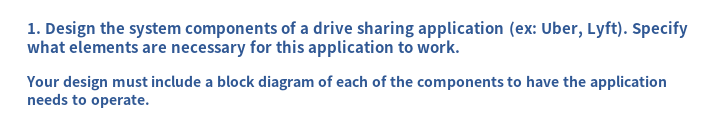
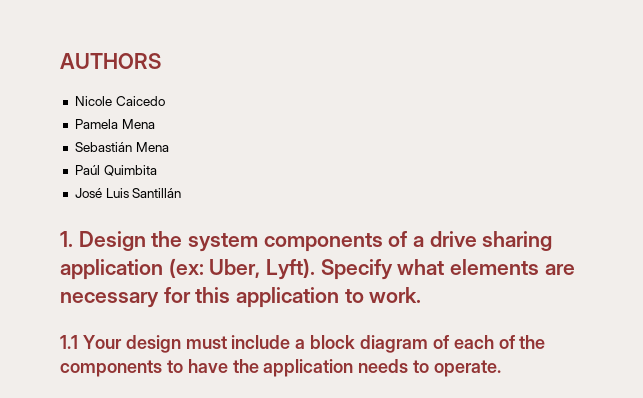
(27, 28) none -> [60,53,161,69] [74,96,165,106] [74,119,155,129] [74,142,169,152] [74,165,157,176] [74,188,182,198] AUTHORS // Nicole Caicedo // Pamela Mena // Sebastián Mena // Paúl Quimbita // José Luis Santillán //
(461, 46) none -> [60,335,78,349] 1.1

